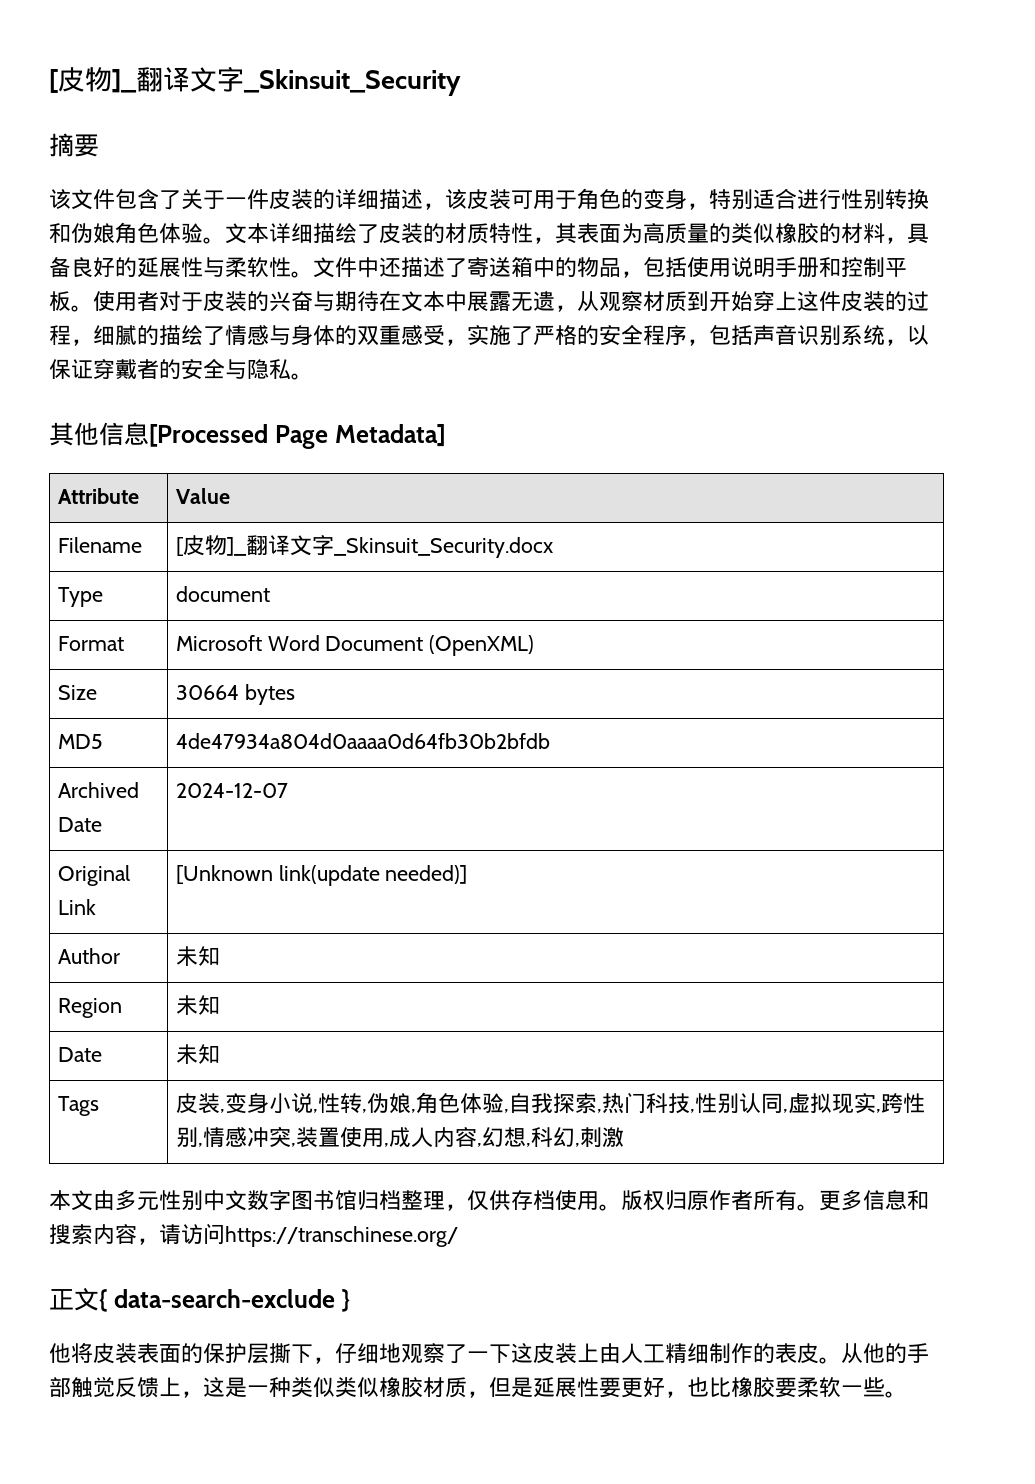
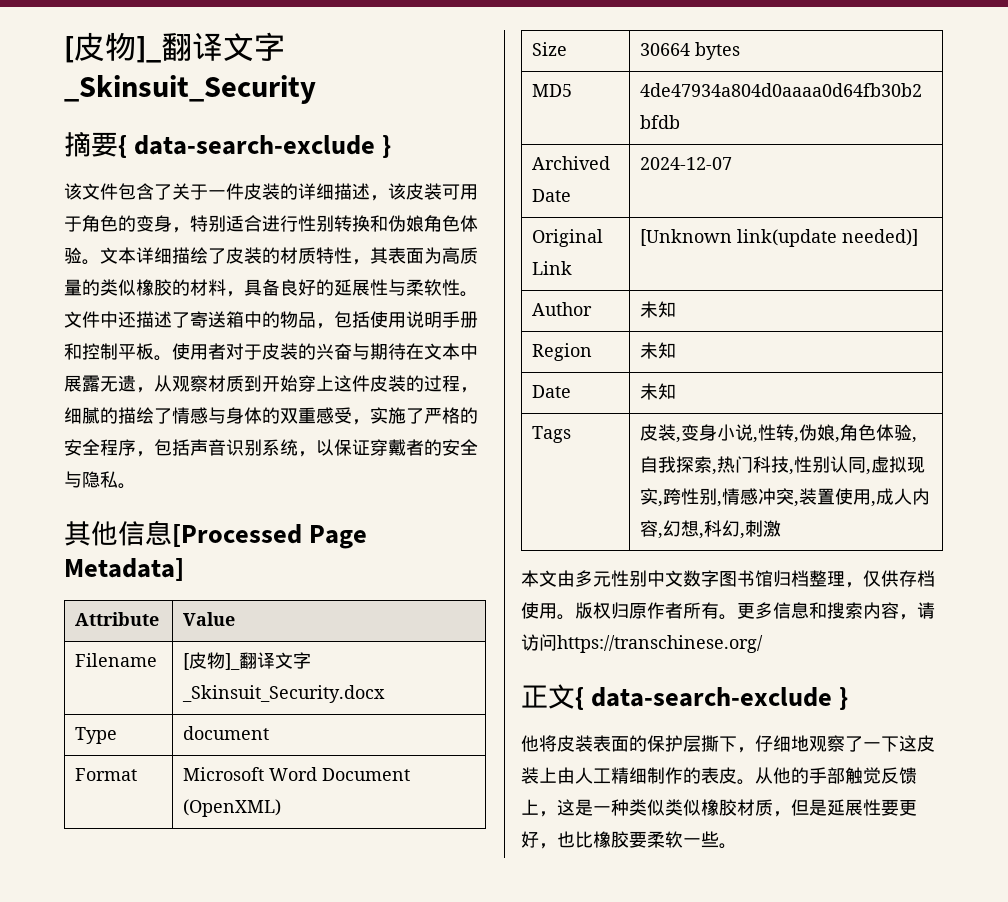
(99, 145) none -> [118,135,392,158] { data-search-exclude }

